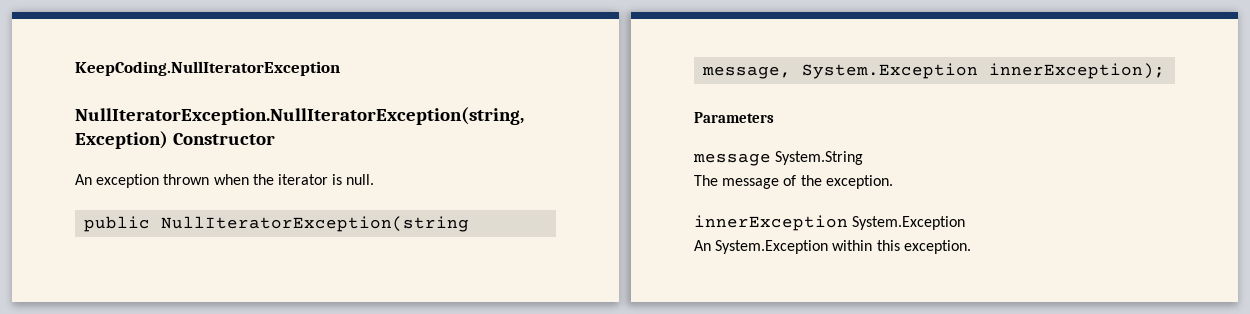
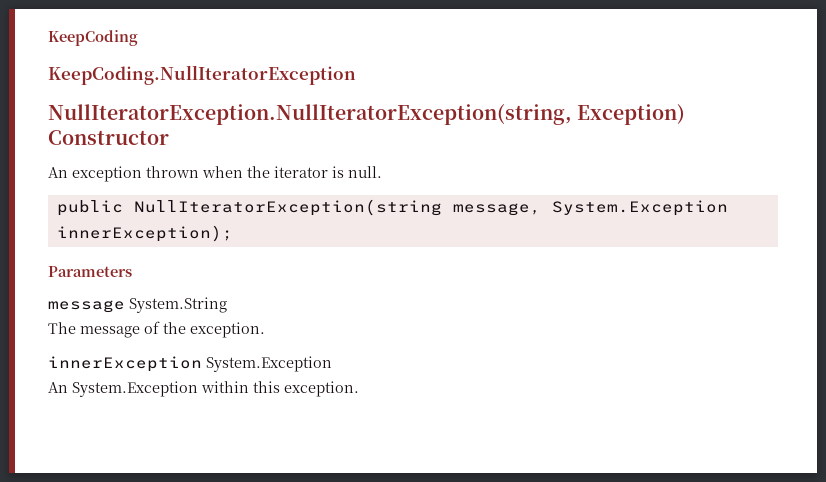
(75, 68) none -> [48,30,138,46] KeepCoding //

